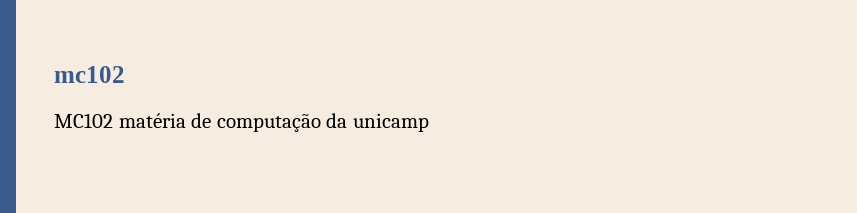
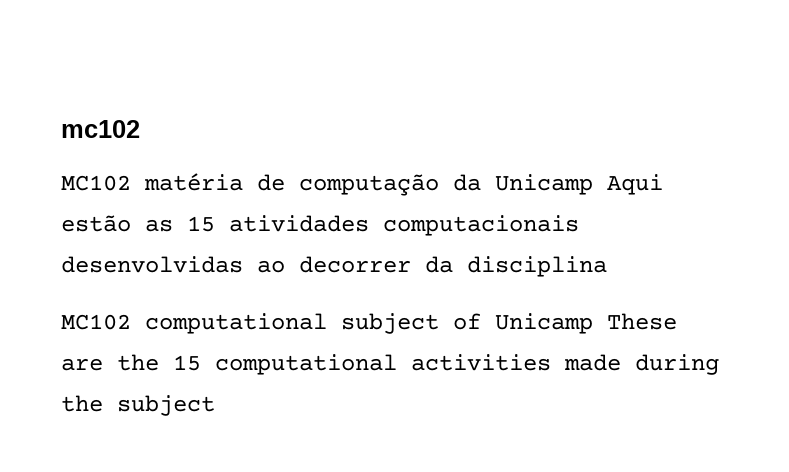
[352,113,429,132] unicamp -> [495,174,663,195] [61,215,579,236] [61,256,607,277] [61,313,677,334] [61,354,719,375] [61,395,215,416] Unicamp Aqui estão as 15 atividades computacionais desenvolvidas ao decorrer da disciplina // MC102 computational subject of Unicamp These are the 15 computational activities made during the subject

